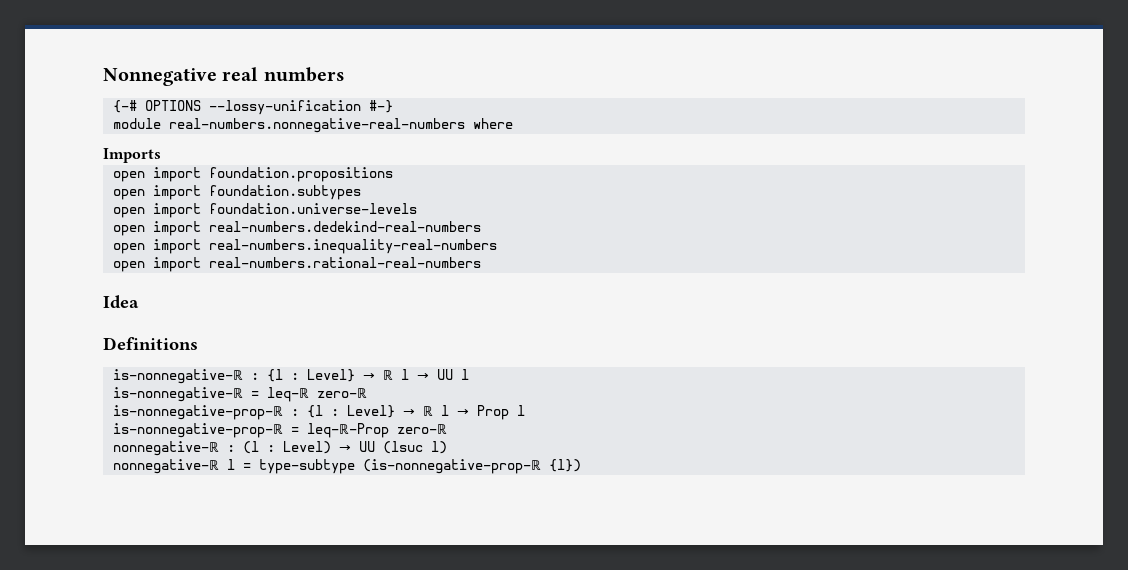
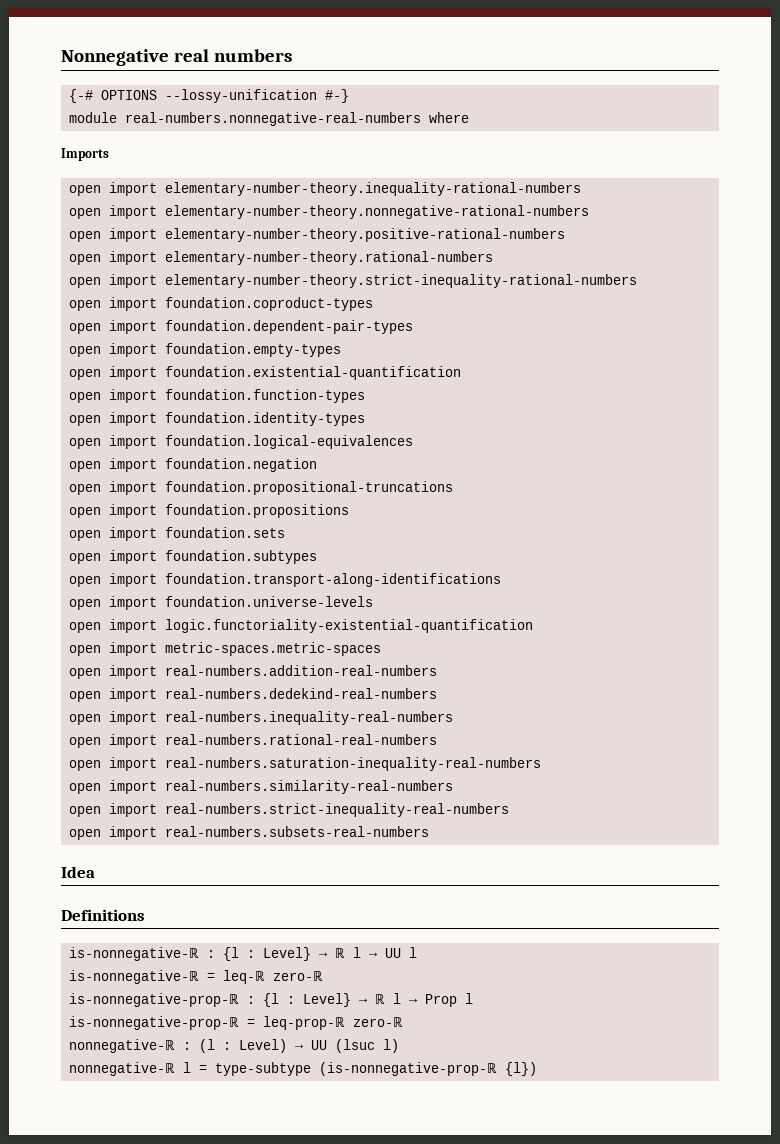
(161, 155) none -> [68,182,581,196] [68,205,589,219] [68,228,565,242] [68,251,493,265] [68,274,637,288] [68,297,373,311] [68,320,413,334] [68,343,341,357] [68,366,461,380] [68,389,365,403] [68,412,365,426] [68,435,413,449] [68,458,317,472] [68,481,453,495] // open import elementary-number-theory.inequality-rational-numbers // open import elementary-number-theory.nonnegative-rational-numbers // open import elementary-number-theory.positive-rational-numbers // open import elementary-number-theory.rational-numbers // open import elementary-number-theory.strict-inequality-rational-numbers // open import foundation.coproduct-types // open import foundation.dependent-pair-types // open import foundation.empty-types // open import foundation.existential-quantification // open import foundation.function-types // open import foundation.identity-types // open import foundation.logical-equivalences // open import foundation.negation // open import foundation.propositional-truncations
(393, 174) none -> [68,527,285,541] // open import foundation.sets
(361, 192) none -> [68,573,501,587] // open import foundation.transport-along-identifications
(417, 208) none -> [68,619,533,633] [68,642,381,656] [68,665,437,679] // open import logic.functoriality-existential-quantification // open import metric-spaces.metric-spaces // open import real-numbers.addition-real-numbers
(481, 262) none -> [68,757,541,771] [68,780,453,794] [68,803,509,817] [68,826,429,840] // open import real-numbers.saturation-inequality-real-numbers // open import real-numbers.similarity-real-numbers // open import real-numbers.strict-inequality-real-numbers // open import real-numbers.subsets-real-numbers
[306,423,389,438] leq-ℝ-Prop -> [262,1016,345,1030] leq-prop-ℝ

